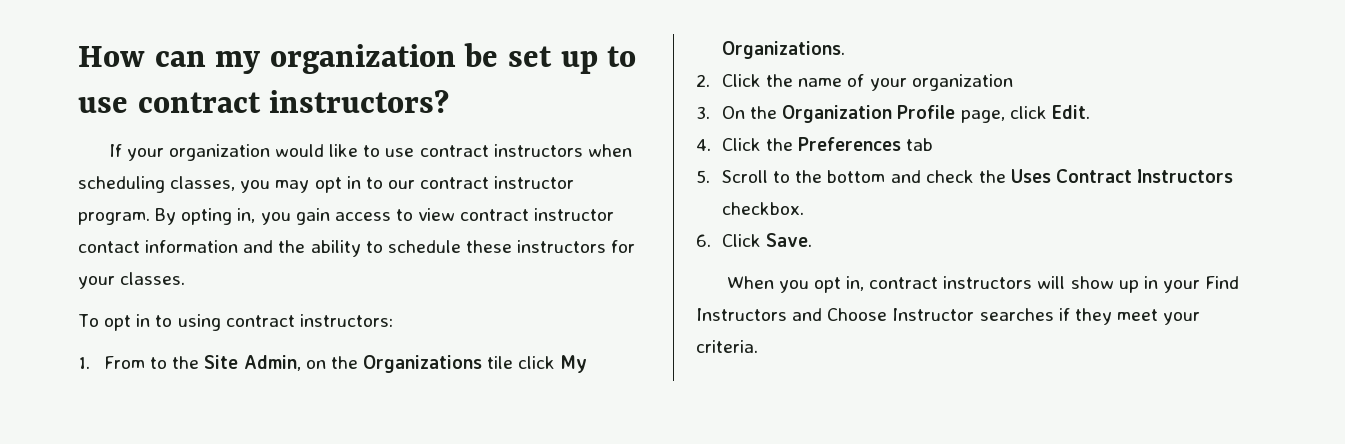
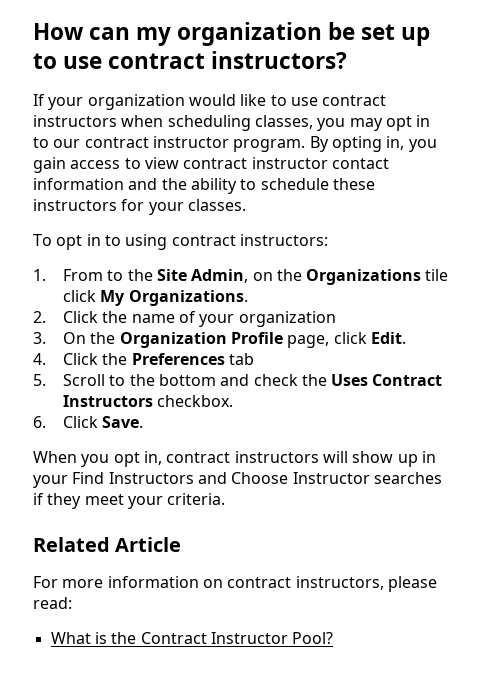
(758, 346) none -> [33,537,182,552] [33,576,437,592] [33,597,72,609] [50,632,334,644] // Related Article // For more information on contract instructors, please read: // What is the Contract Instructor Pool?

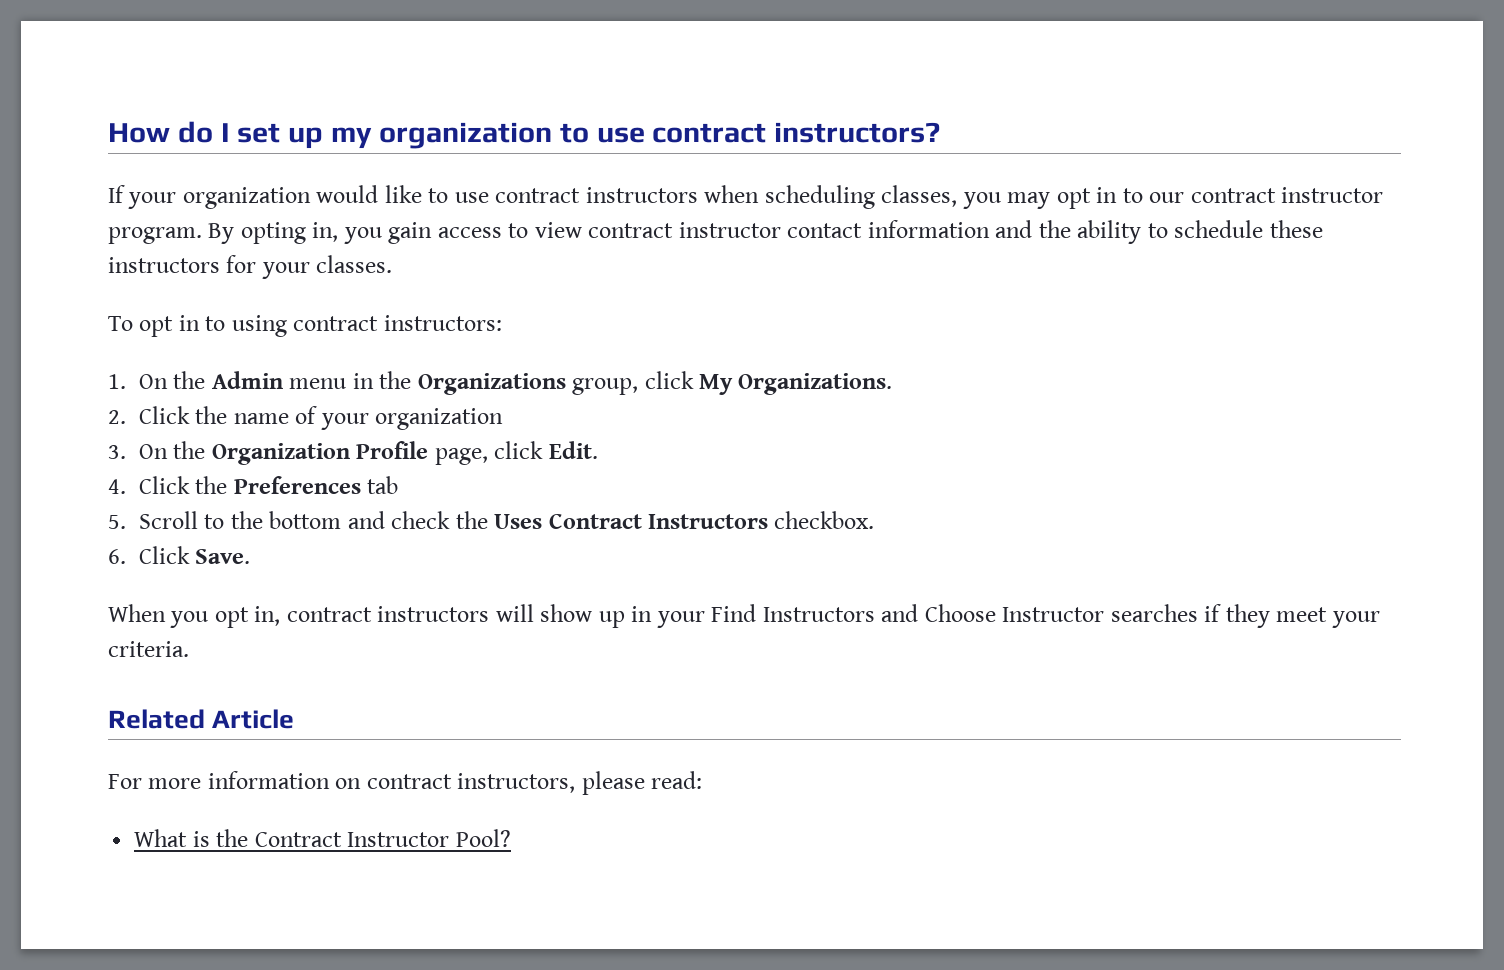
[89,22,431,46] can my organization be set up -> [177,121,552,149] do I set up my organization
[62,269,273,283] From to the Site Admin, on -> [138,371,374,389] On the Admin menu in
[425,269,449,281] tile -> [572,378,639,395] group,

